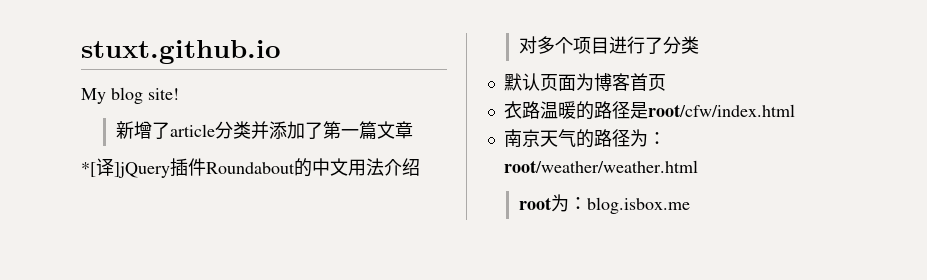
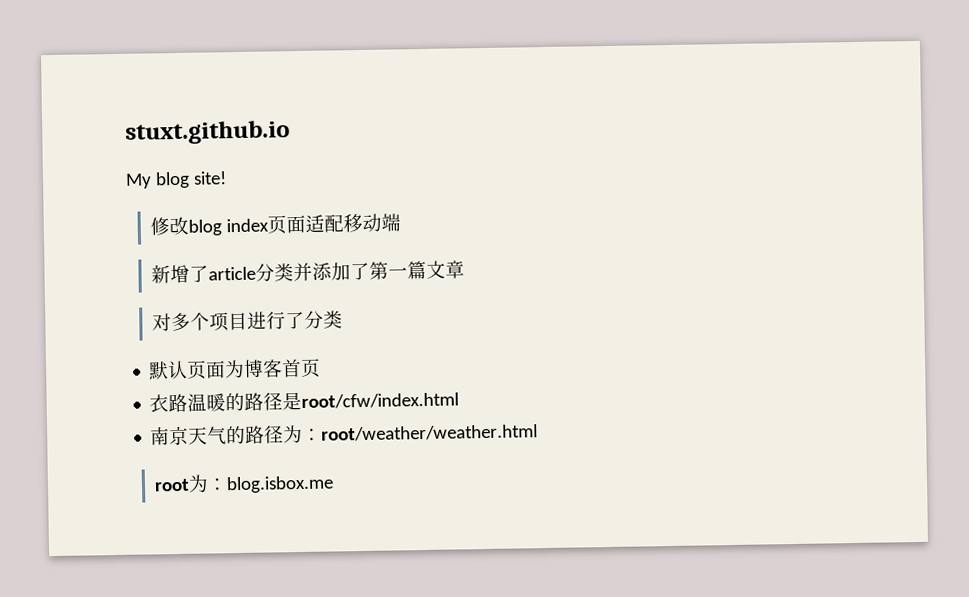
(179, 94) none -> [150,213,402,236] // 修改blog index页面适配移动端
[81,158,420,178] // *[译]jQuery插件Roundabout的中文用法介绍 -> (466, 269) none

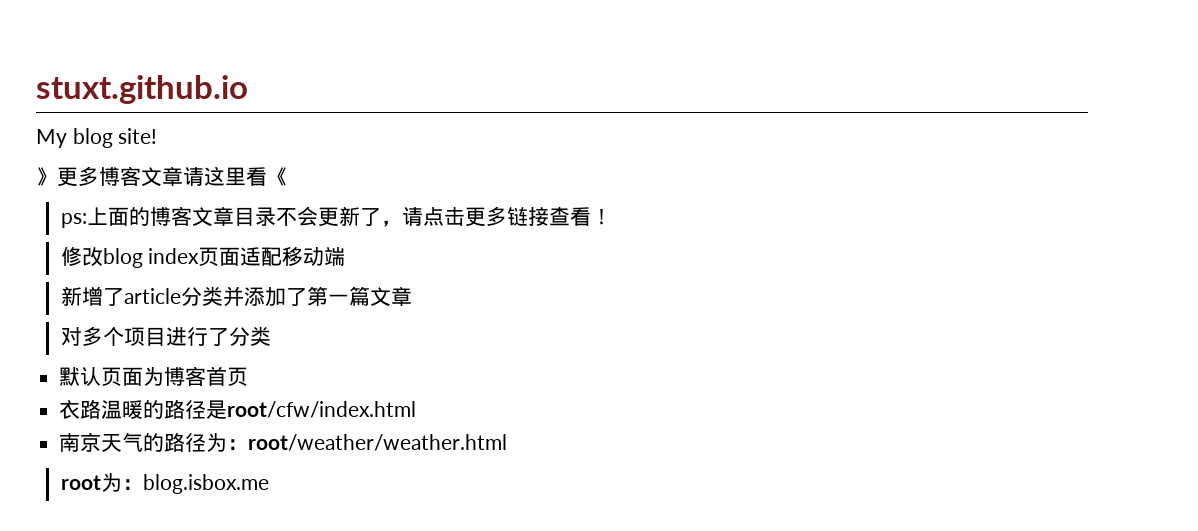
(227, 178) none -> [36,166,288,187] [60,206,612,228] // 》更多博客文章请这里看《 // ps:上面的博客文章目录不会更新了，请点击更多链接查看！

